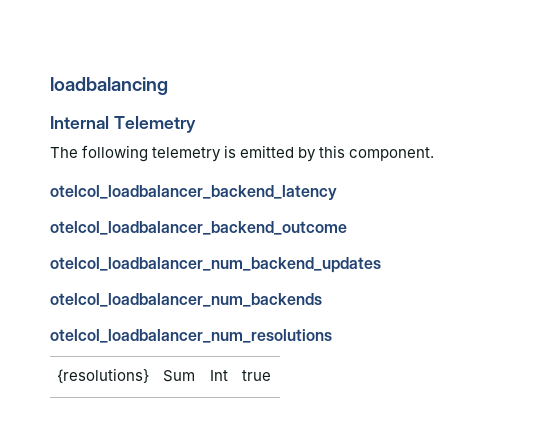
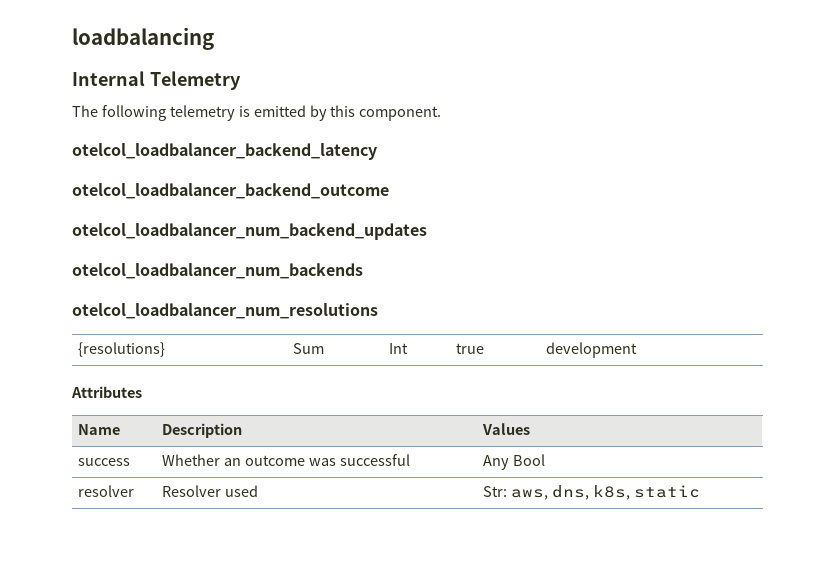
(271, 375) none -> [546,342,638,358] [71,386,142,398] [78,424,121,435] [162,423,243,438] [482,423,531,435] [78,458,131,466] [162,454,410,466] [483,454,546,470] [78,485,135,497] [162,485,259,497] [483,485,700,500] | development // Attributes // Name | Description | Values // success | Whether an outcome was successful | Any Bool // resolver | Resolver used | Str: aws, dns, k8s, static

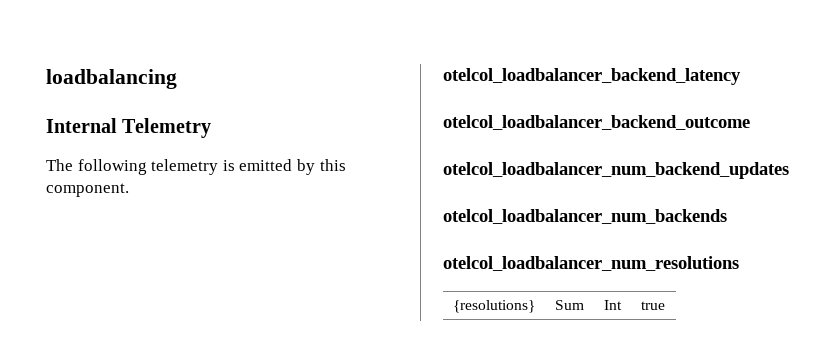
[546,342,638,358] [71,386,142,398] [78,424,121,435] [162,423,243,438] [482,423,531,435] [78,458,131,466] [162,454,410,466] [483,454,546,470] [78,485,135,497] [162,485,259,497] [483,485,700,500] | development // Attributes // Name | Description | Values // success | Whether an outcome was successful | Any Bool // resolver | Resolver used | Str: aws, dns, k8s, static -> (665, 305) none

